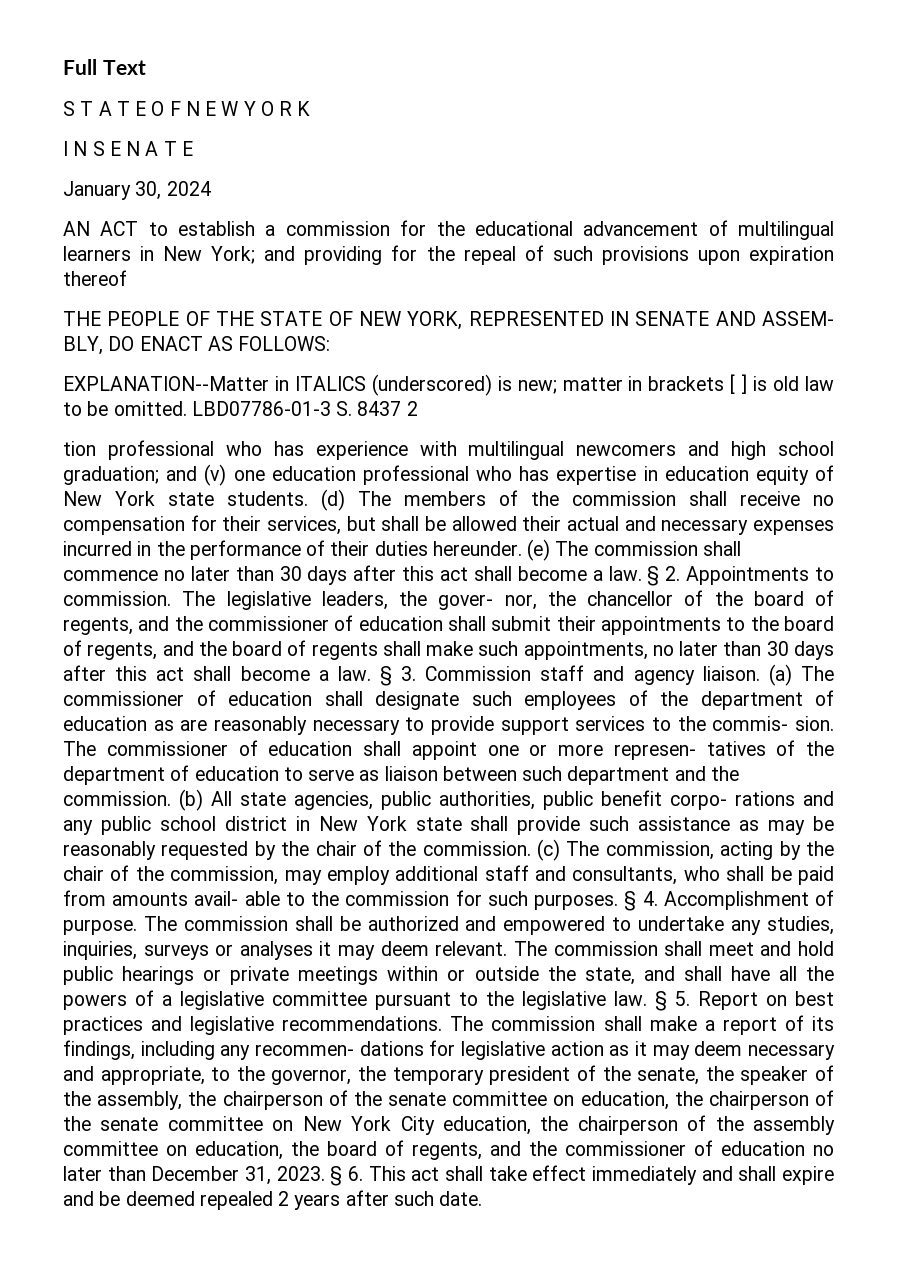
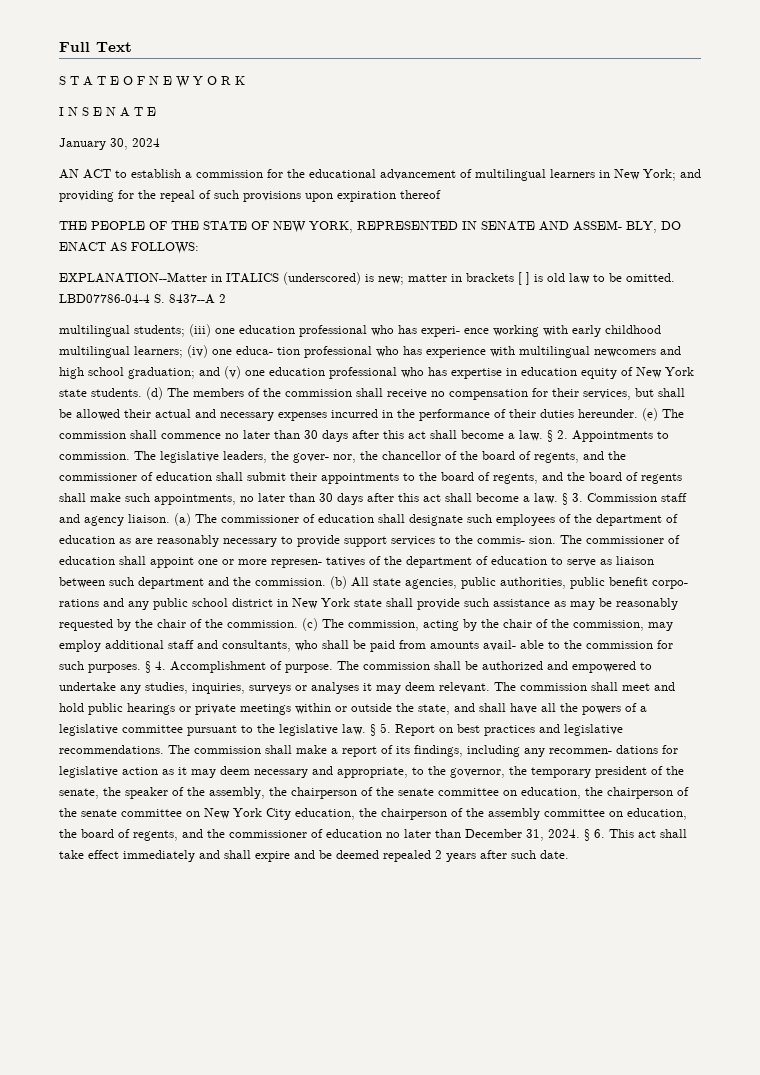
[191,401,418,416] LBD07786-01-3 S. 8437 2 // -> [59,294,226,304] [59,324,661,337] [59,345,273,358] LBD07786-04-4 S. 8437--A 2 // multilingual students; (iii) one education professional who has experi- ence working with early childhood multilingual learners; (iv) one educa-
[276,1166,325,1181] 2023. -> [548,829,580,838] 2024.

